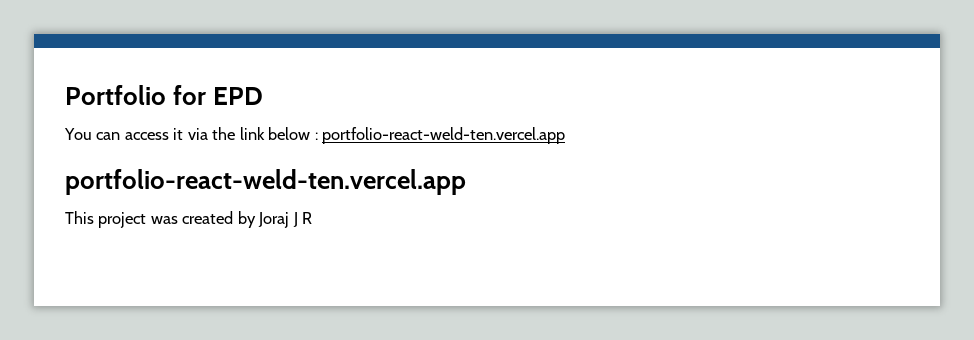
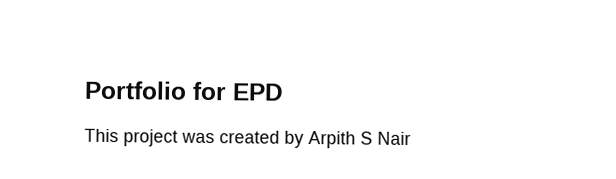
[64,127,566,144] [65,169,466,195] // You can access it via the link below : portfolio-react-weld-ten.vercel.app // portfolio-react-weld-ten.vercel.app -> (284, 92) none
[258,212,313,228] Joraj J R -> [308,131,411,149] Arpith S Nair

